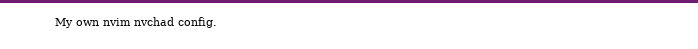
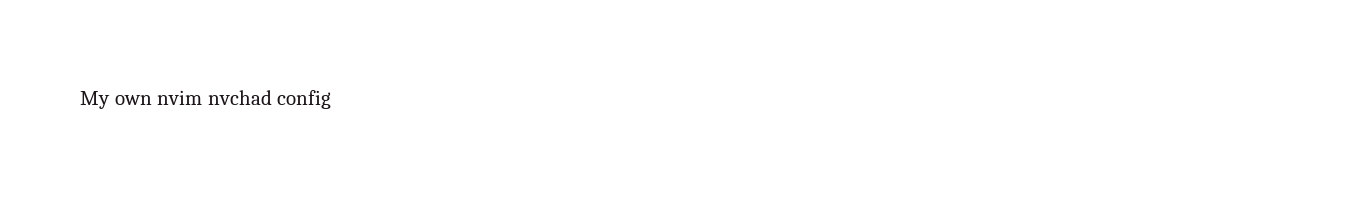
[178,17,217,28] config. -> [277,90,332,109] config

